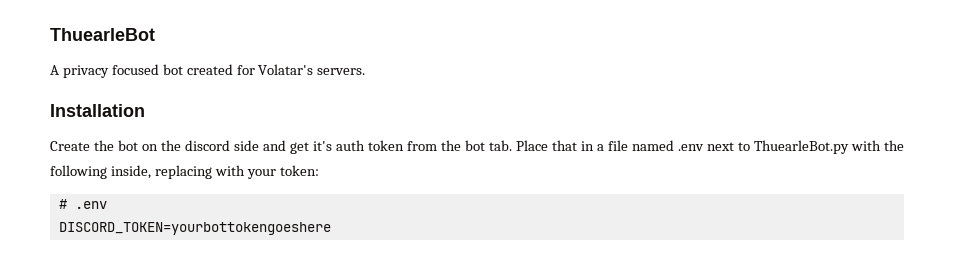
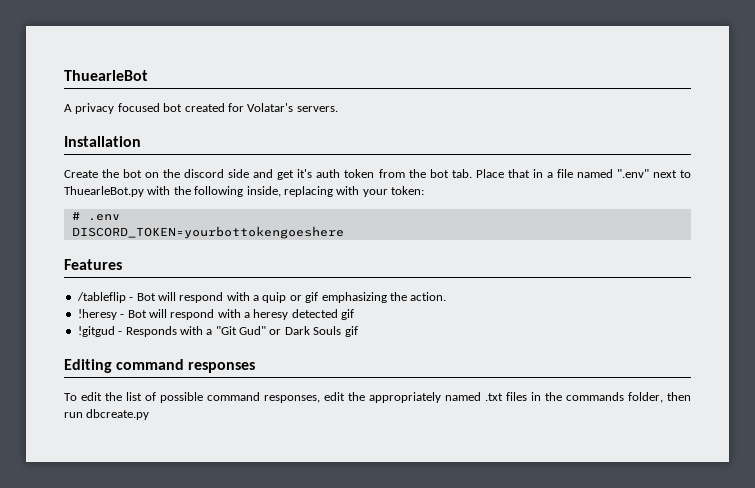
[678,144,704,151] .env -> [616,169,649,178] ".env"
(331, 228) none -> [64,259,122,270] [76,292,447,303] [77,309,355,320] [77,326,358,337] [64,359,256,373] [64,392,691,403] [64,409,150,420] // Features // /tableflip - Bot will respond with a quip or gif emphasizing the action. // !heresy - Bot will respond with a heresy detected gif // !gitgud - Responds with a "Git Gud" or Dark Souls gif // Editing command responses // To edit the list of possible command responses, edit the appropriately named .txt files in the commands folder, then run dbcreate.py

